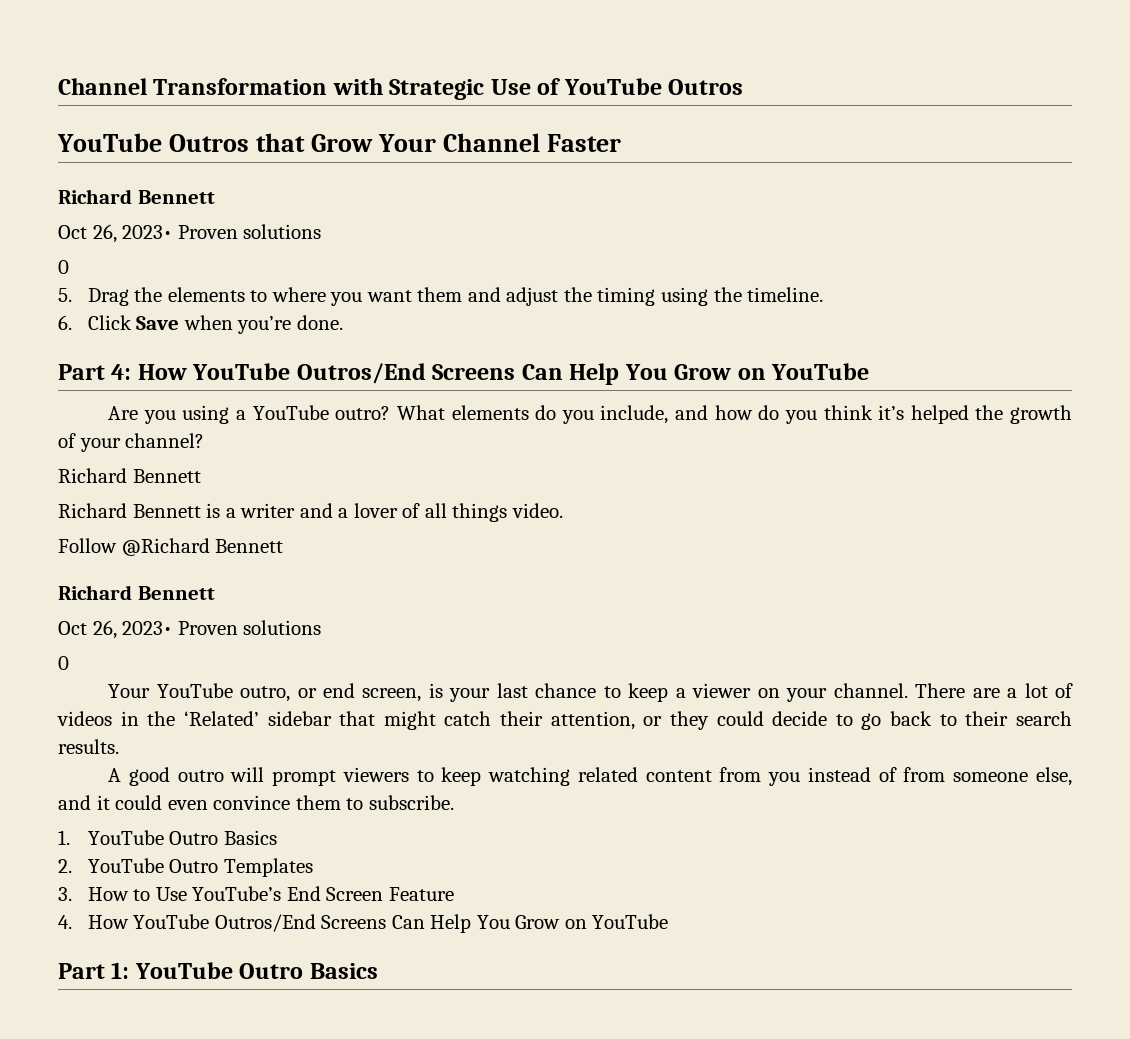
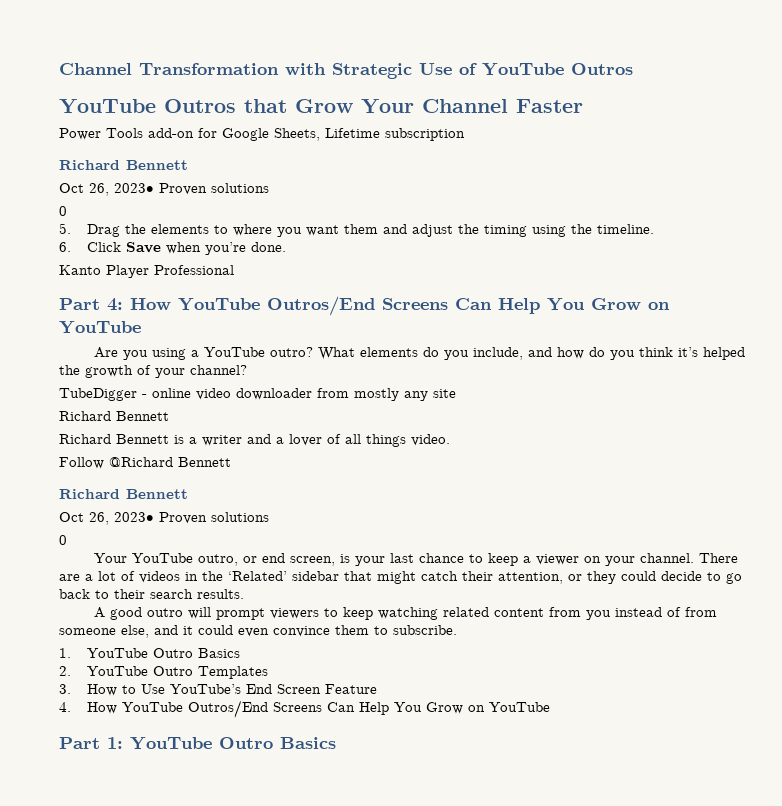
(622, 143) none -> [59,128,465,141] // Power Tools add-on for Google Sheets, Lifetime subscription
(343, 322) none -> [59,265,234,278] // Kanto Player Professional
(205, 440) none -> [59,388,456,401] // TubeDigger - online video downloader from mostly any site

